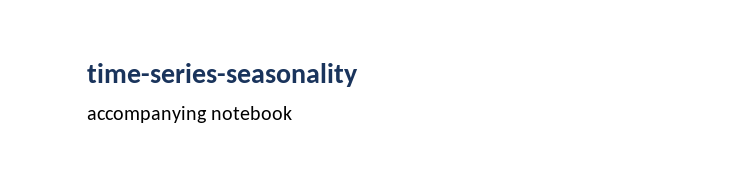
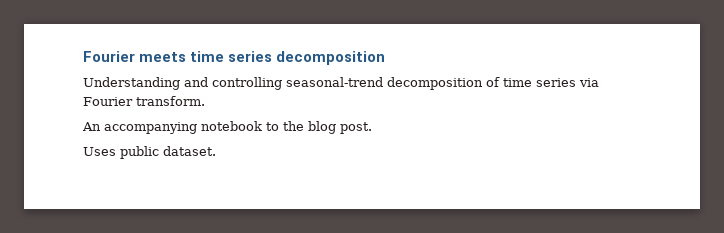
[87,63,358,87] [87,106,293,123] time-series-seasonality // accompanying notebook -> [83,51,386,65] [83,77,599,90] [83,96,205,106] [82,121,372,134] [83,146,216,159] Fourier meets time series decomposition // Understanding and controlling seasonal-trend decomposition of time series via Fourier transform. // An accompanying notebook to the blog post. // Uses public dataset.

